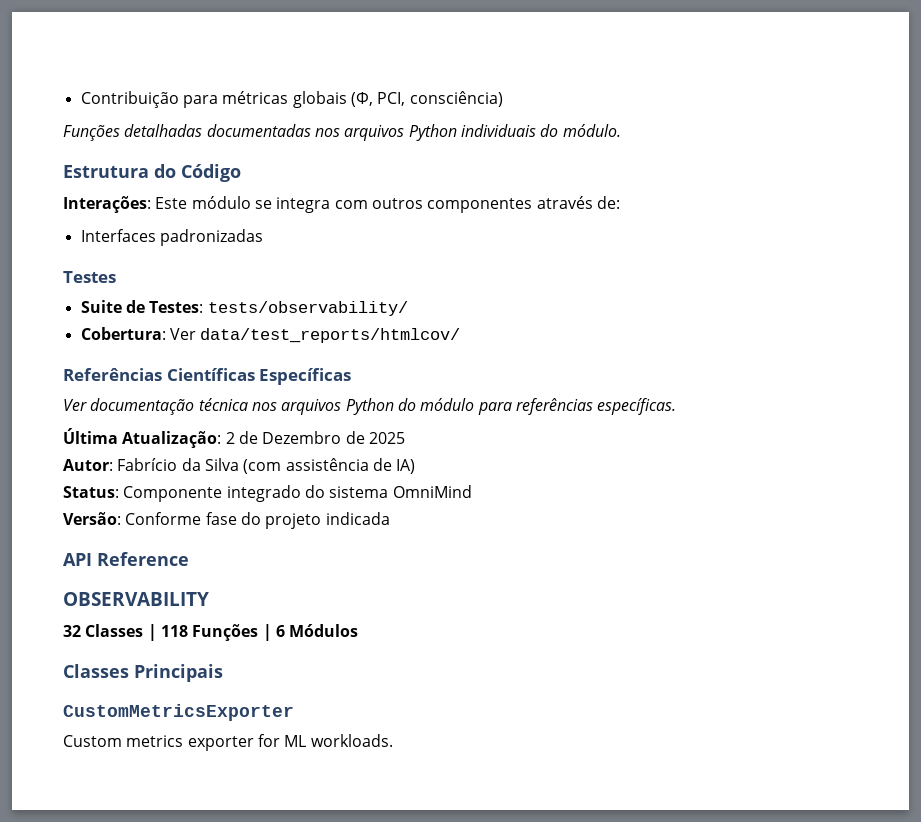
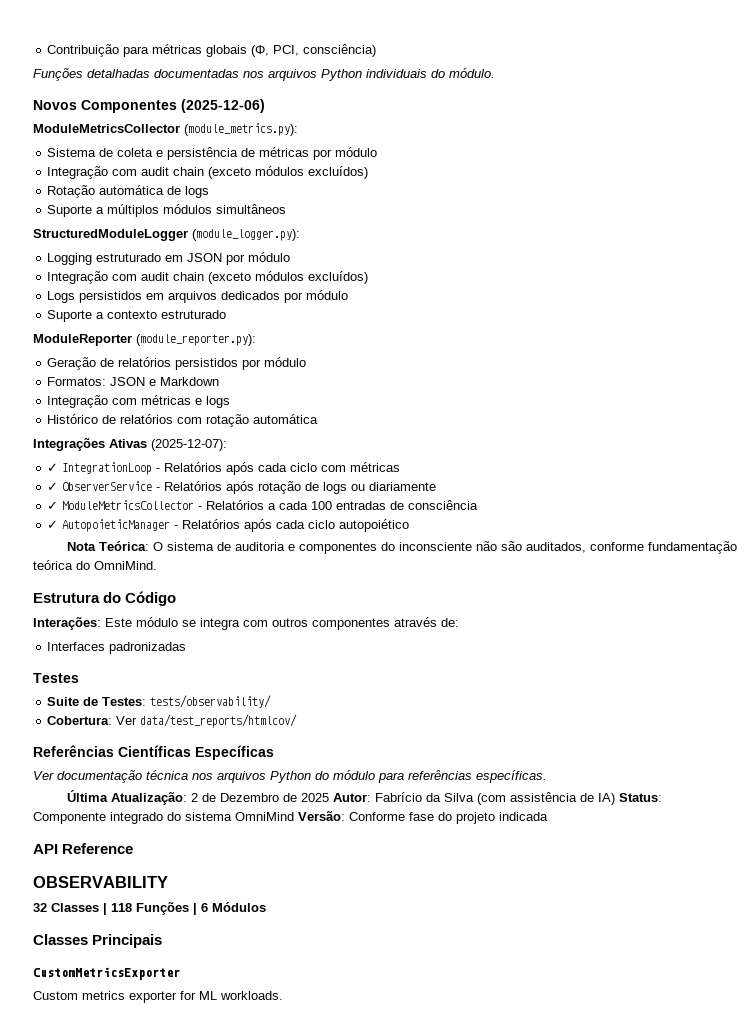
(621, 130) none -> [33,99,265,113] [33,123,298,136] [47,147,378,160] [47,166,369,179] [47,185,210,198] [47,204,287,217] [33,229,300,241] [47,252,291,265] [47,271,369,284] [47,290,349,303] [47,310,227,322] [33,334,256,346] [47,357,307,370] [47,377,220,386] [47,395,231,408] [47,414,319,427] [33,438,227,451] [47,462,401,475] [47,481,437,494] [47,500,479,510] [47,519,410,532] [66,541,737,554] [33,560,157,570] // Novos Componentes (2025-12-06) // ModuleMetricsCollector (module_metrics.py): // Sistema de coleta e persistência de métricas por módulo // Integração com audit chain (exceto módulos excluídos) // Rotação automática de logs // Suporte a múltiplos módulos simultâneos // StructuredModuleLogger (module_logger.py): // Logging estruturado em JSON por módulo // Integração com audit chain (exceto módulos excluídos) // Logs persistidos em arquivos dedicados por módulo // Suporte a contexto estruturado // ModuleReporter (module_reporter.py): // Geração de relatórios persistidos por módulo // Formatos: JSON e Markdown // Integração com métricas e logs // Histórico de relatórios com rotação automática // Integrações Ativas (2025-12-07): // ✓ IntegrationLoop - Relatórios após cada ciclo com métricas // ✓ ObserverService - Relatórios após rotação de logs ou diariamente // ✓ ModuleMetricsCollector - Relatórios a cada 100 entradas de consciência // ✓ AutopoieticManager - Relatórios após cada ciclo autopoiético // Nota Teórica: O sistema de auditoria e componentes do inconsciente não são auditados, conforme fundamentação teórica do OmniMind.
(405, 438) // -> (329, 797) none
(416, 466) // -> (615, 799) none
(472, 491) // -> (294, 816) none

